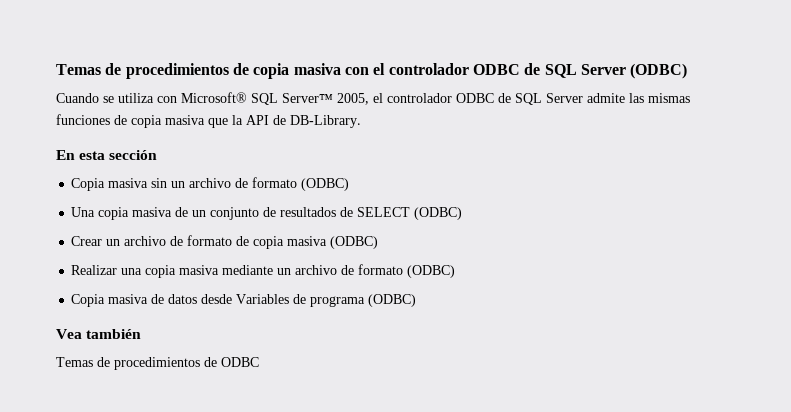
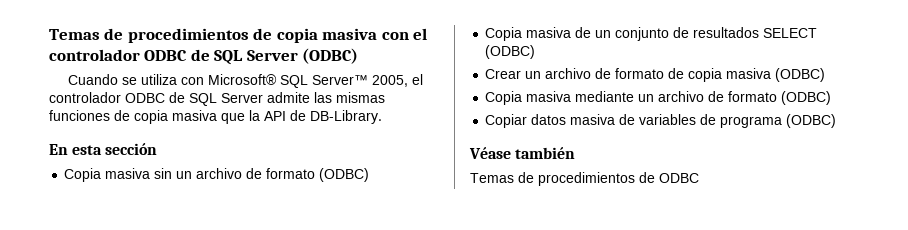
[71,207,130,220] Una copia -> [485,27,523,41] Copia
[340,207,354,217] de -> (760, 32) none
[71,265,177,278] Realizar una copia -> [485,91,523,105] Copia
[71,294,290,307] Copia masiva de datos desde Variables -> [485,114,697,128] Copiar datos masiva de variables
[56,329,82,339] Vea -> [469,147,511,159] Véase

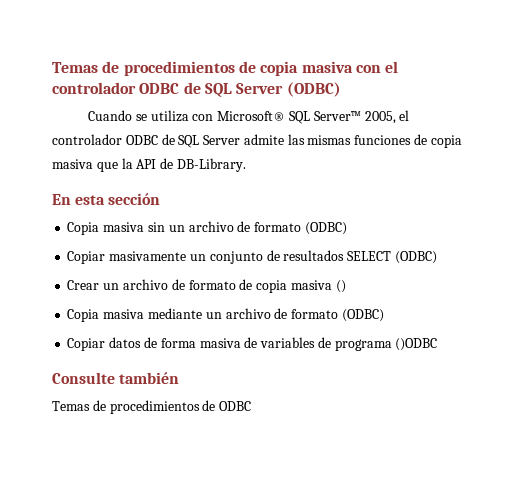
[485,27,592,41] Copia masiva de -> [67,251,187,264] Copiar masivamente
[775,68,826,82] (ODBC) -> [335,280,346,293] ()
(567, 119) none -> [143,337,196,348] de forma
[786,114,837,128] [469,147,511,159] (ODBC) // Véase -> [395,338,438,351] [52,372,115,384] ()ODBC // Consulte

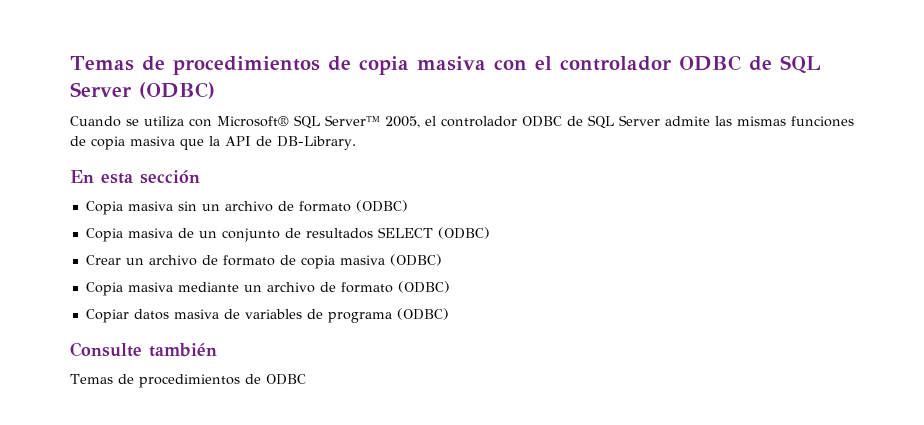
[67,251,187,264] Copiar masivamente -> [85,228,194,242] Copia masiva de
[335,280,346,293] () -> [389,254,442,266] (ODBC)
[143,337,196,348] de forma -> (169, 314) none
[395,338,438,351] ()ODBC -> [396,308,449,320] (ODBC)

